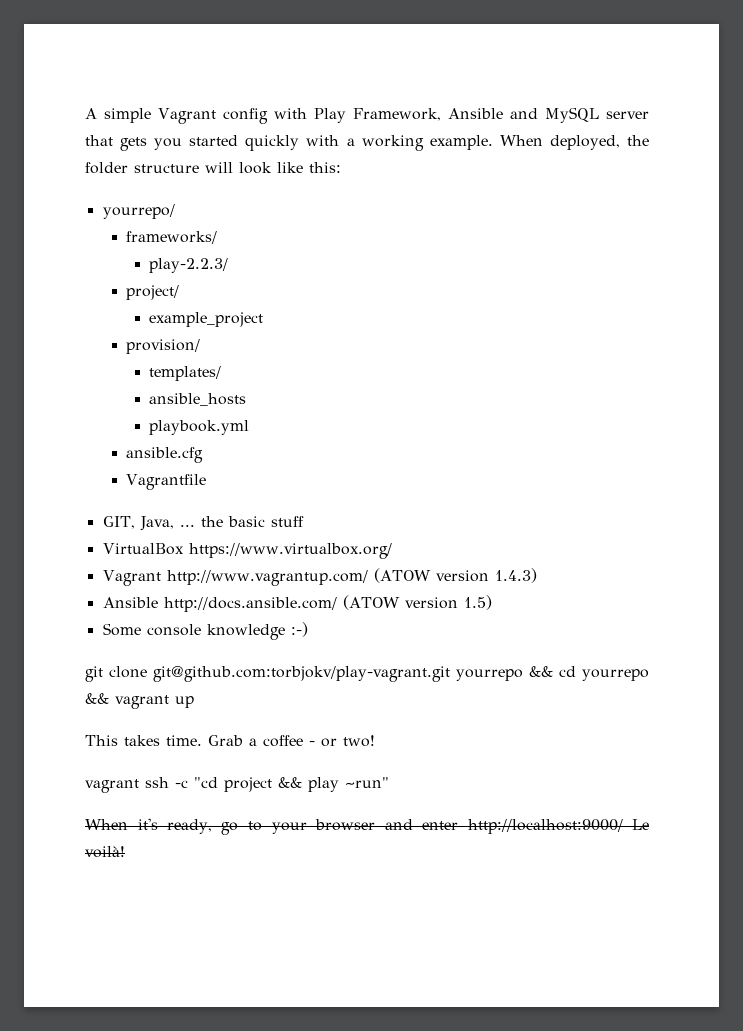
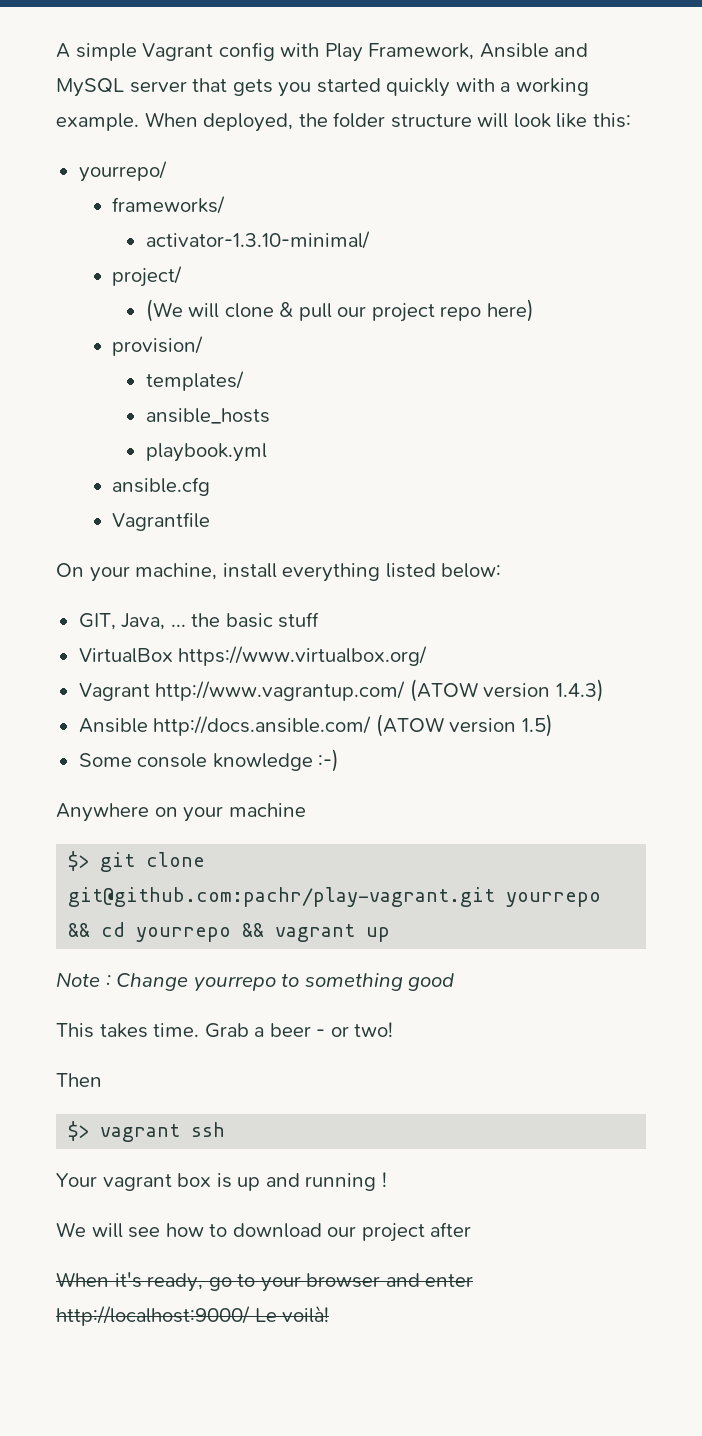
[149,258,229,273] play-2.2.3/ -> [145,231,370,249] activator-1.3.10-minimal/
[149,312,264,327] example_project -> [145,299,534,322] (We will clone & pull our project repo here)
(206, 482) none -> [56,563,502,582] // On your machine, install everything listed below:
(308, 629) none -> [56,803,306,822] [68,851,90,871] Anywhere on your machine // $>
[153,666,450,682] git@github.com:torbjokv/play-vagrant.git -> [68,887,496,907] git@github.com:pachr/play-vagrant.git
(194, 702) none -> [56,972,455,992] // Note : Change yourrepo to something good
[263,735,303,747] coffee -> [269,1023,311,1037] beer
(375, 741) none -> [56,1073,102,1087] [68,1121,90,1141] Then // $>
[175,777,389,792] -c "cd project && play ~run" -> [56,1172,387,1191] [56,1222,472,1242] // Your vagrant box is up and running ! // We will see how to download our project after

